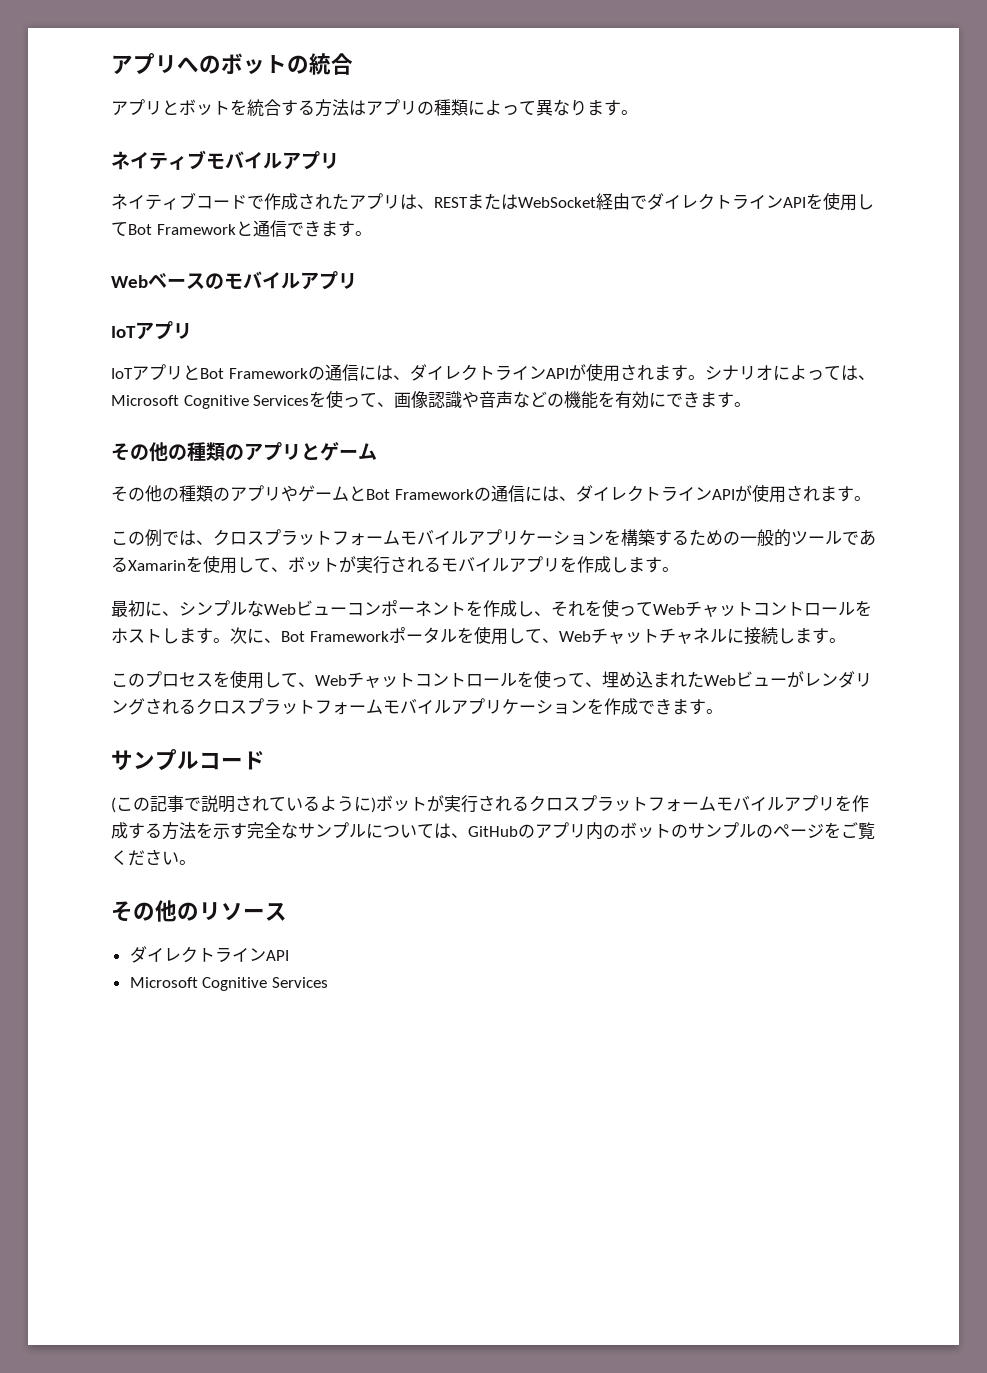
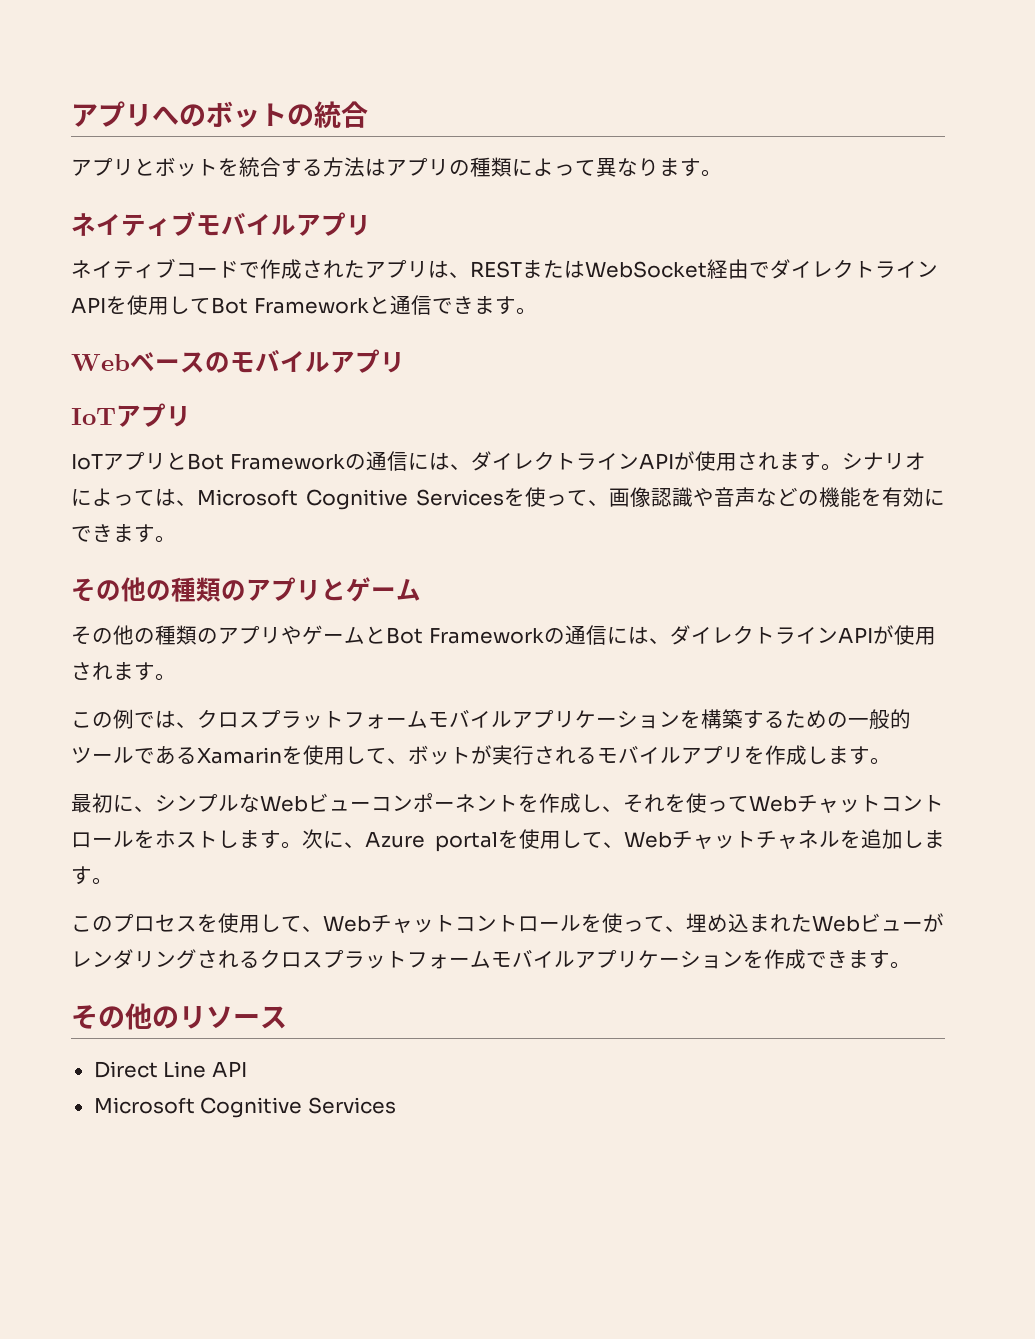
[281,627,457,644] Bot Frameworkポータル -> [365,832,499,852] Azure portal
[726,627,778,645] に接続 -> [840,829,903,849] を追加
[111,749,265,771] [111,795,869,813] [111,822,875,840] [111,849,196,866] // サンプルコード // (この記事で説明されているように)ボットが実行されるクロスプラットフォームモバイルアプリを作成する方法を示す完全なサンプルについては、GitHubのアプリ内のボットのサンプルのページをご覧ください。 -> (911, 965) none
[129,946,266,963] ダイレクトライン -> [93,1061,207,1078] Direct Line

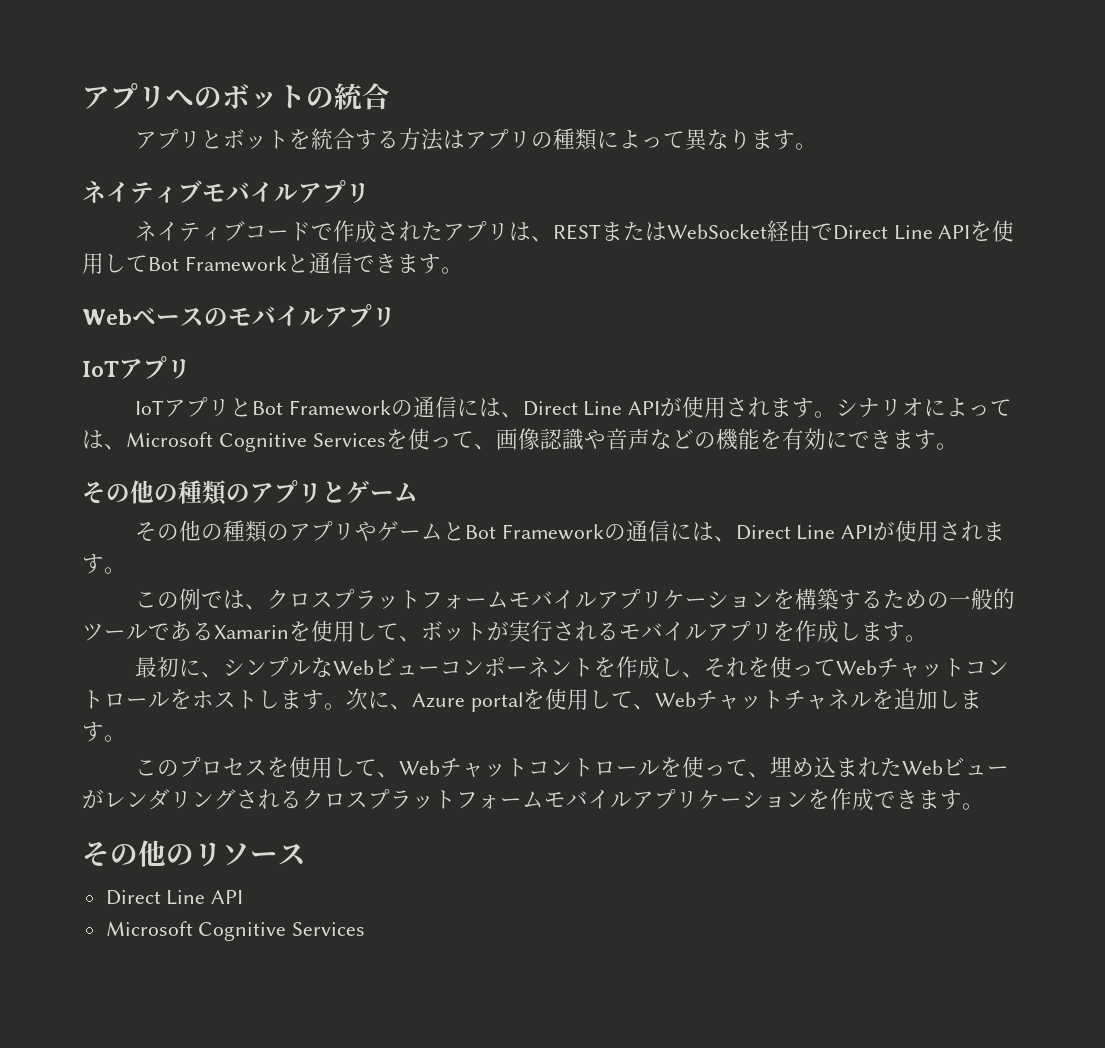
[770,259,938,279] ダイレクトライン -> [832,225,933,240] Direct Line
[470,451,639,471] ダイレクトライン -> [522,401,623,416] Direct Line
[669,625,838,645] ダイレクトライン -> [735,525,836,540] Direct Line

